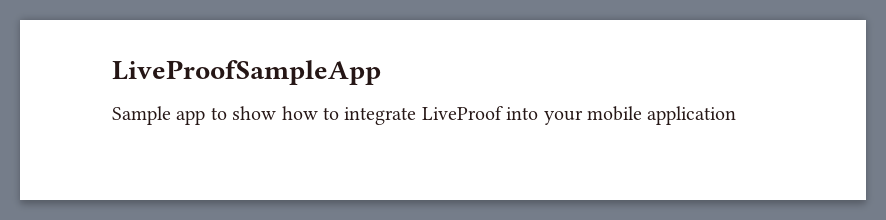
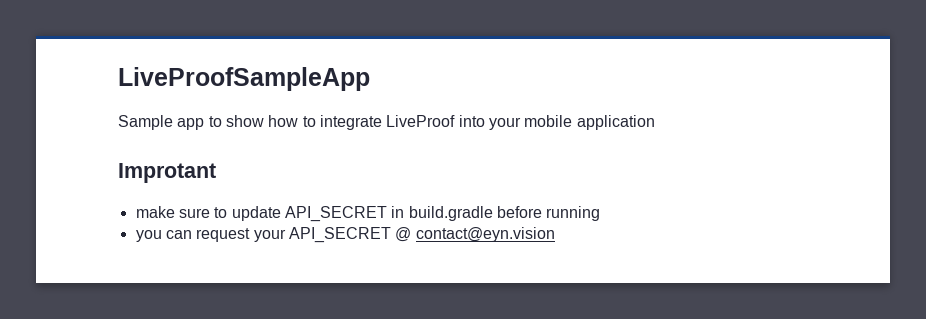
(737, 115) none -> [118,163,216,183] [135,206,601,222] [135,227,555,243] // Improtant // make sure to update API_SECRET in build.gradle before running // you can request your API_SECRET @ contact@eyn.vision

